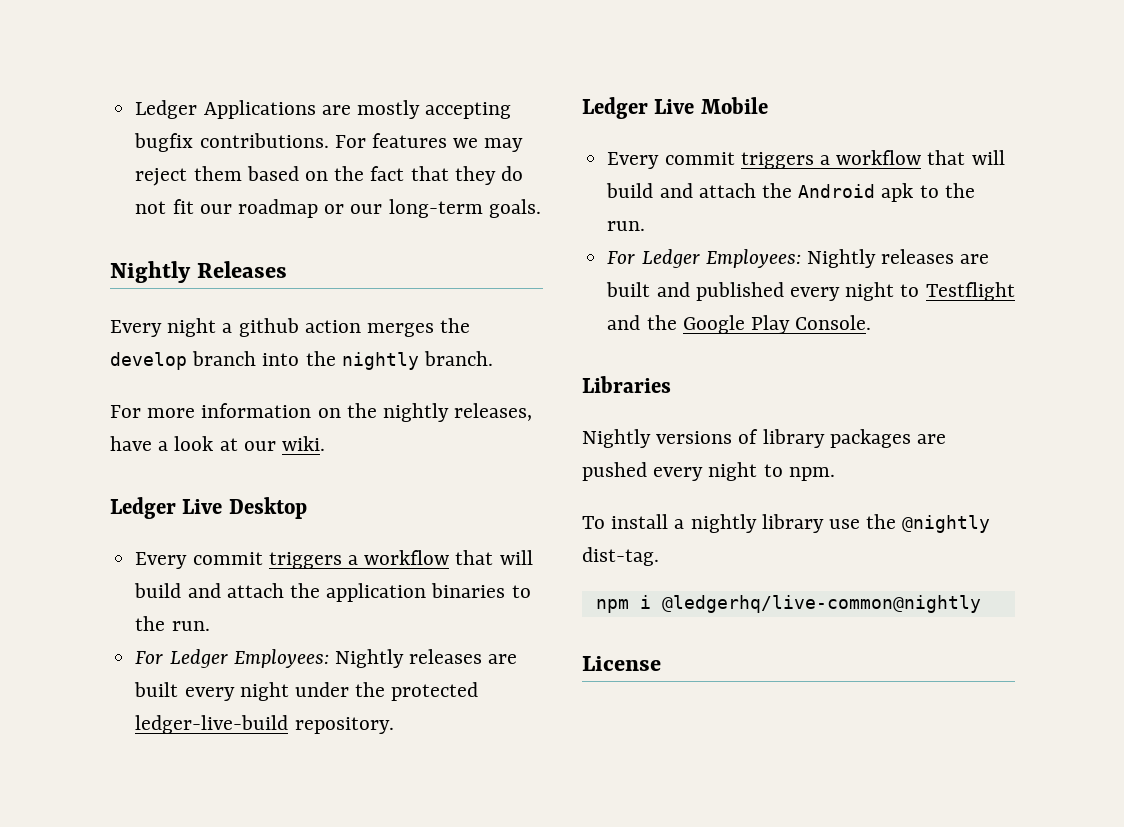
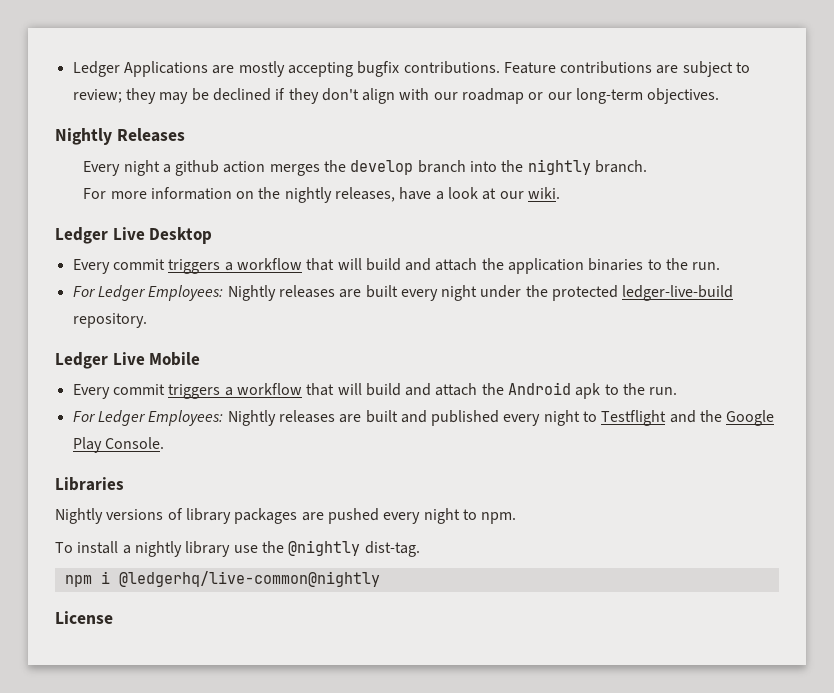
[334,133,524,152] [135,166,523,186] [135,199,194,214] For features we may reject them based on the fact that they do not fit -> [503,61,751,77] [72,88,430,104] Feature contributions are subject to review; they may be declined if they don't align with
[488,199,541,218] goals. -> [647,88,720,104] objectives.

